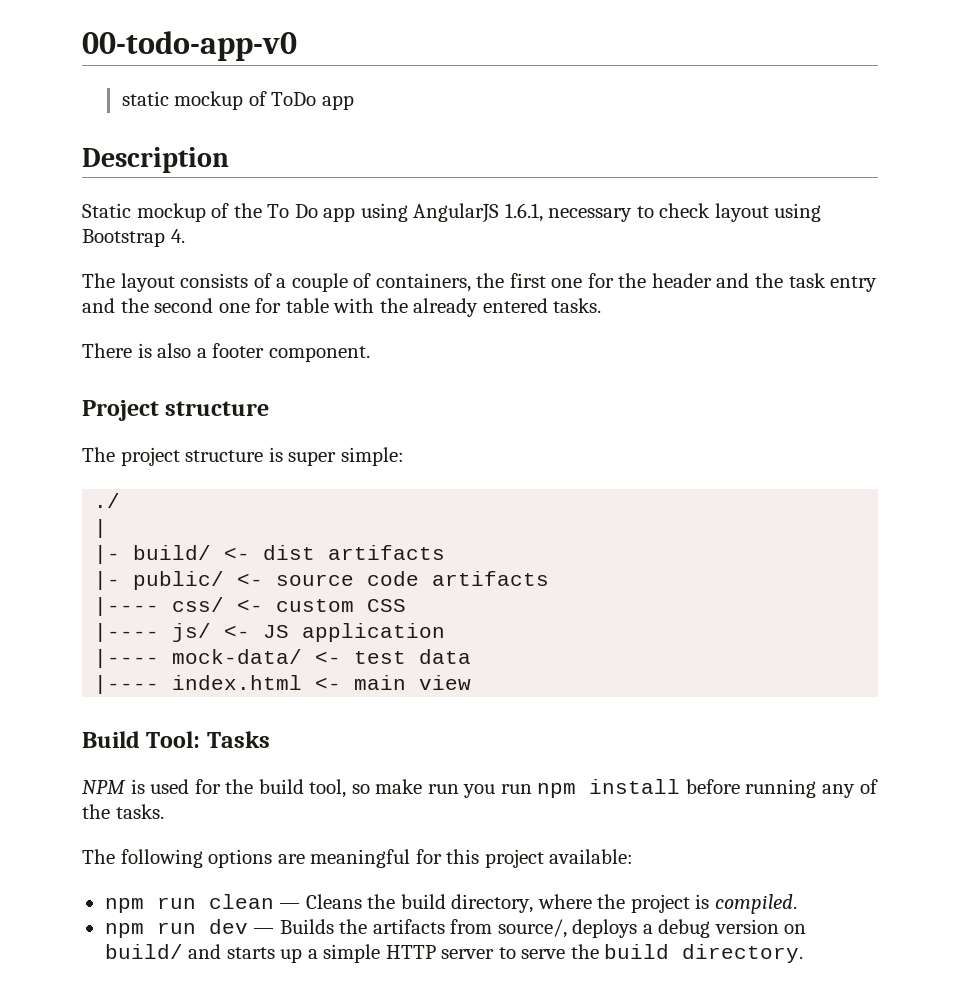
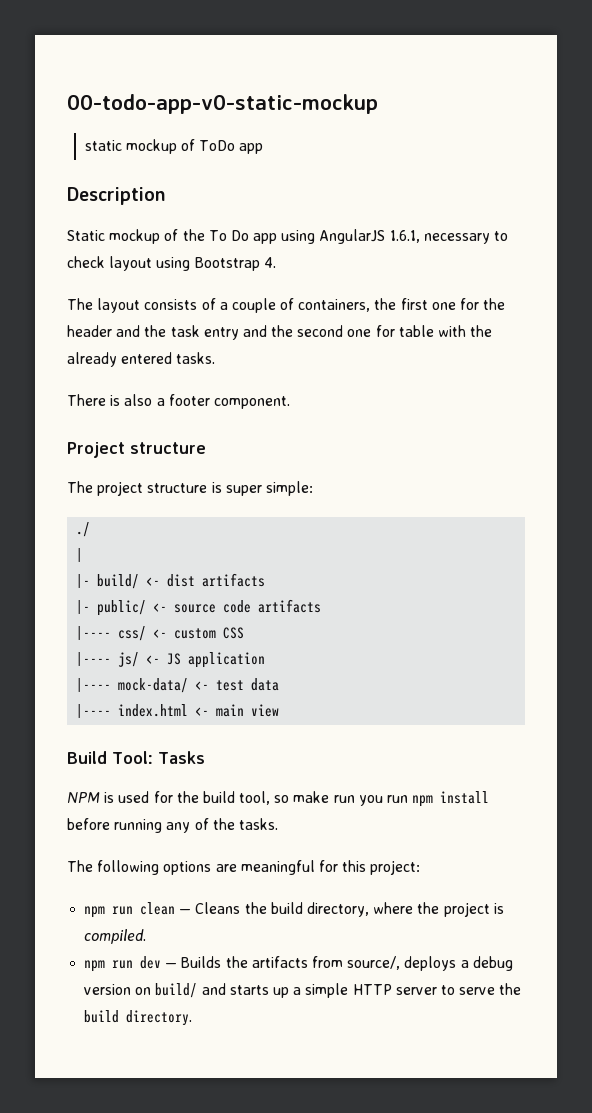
[82,31,297,61] 00-todo-app-v0 -> [67,94,378,114] 00-todo-app-v0-static-mockup
[484,849,634,868] project available: -> [370,860,421,875] project:

